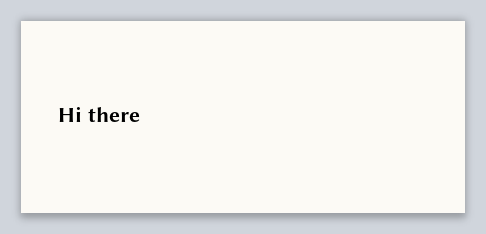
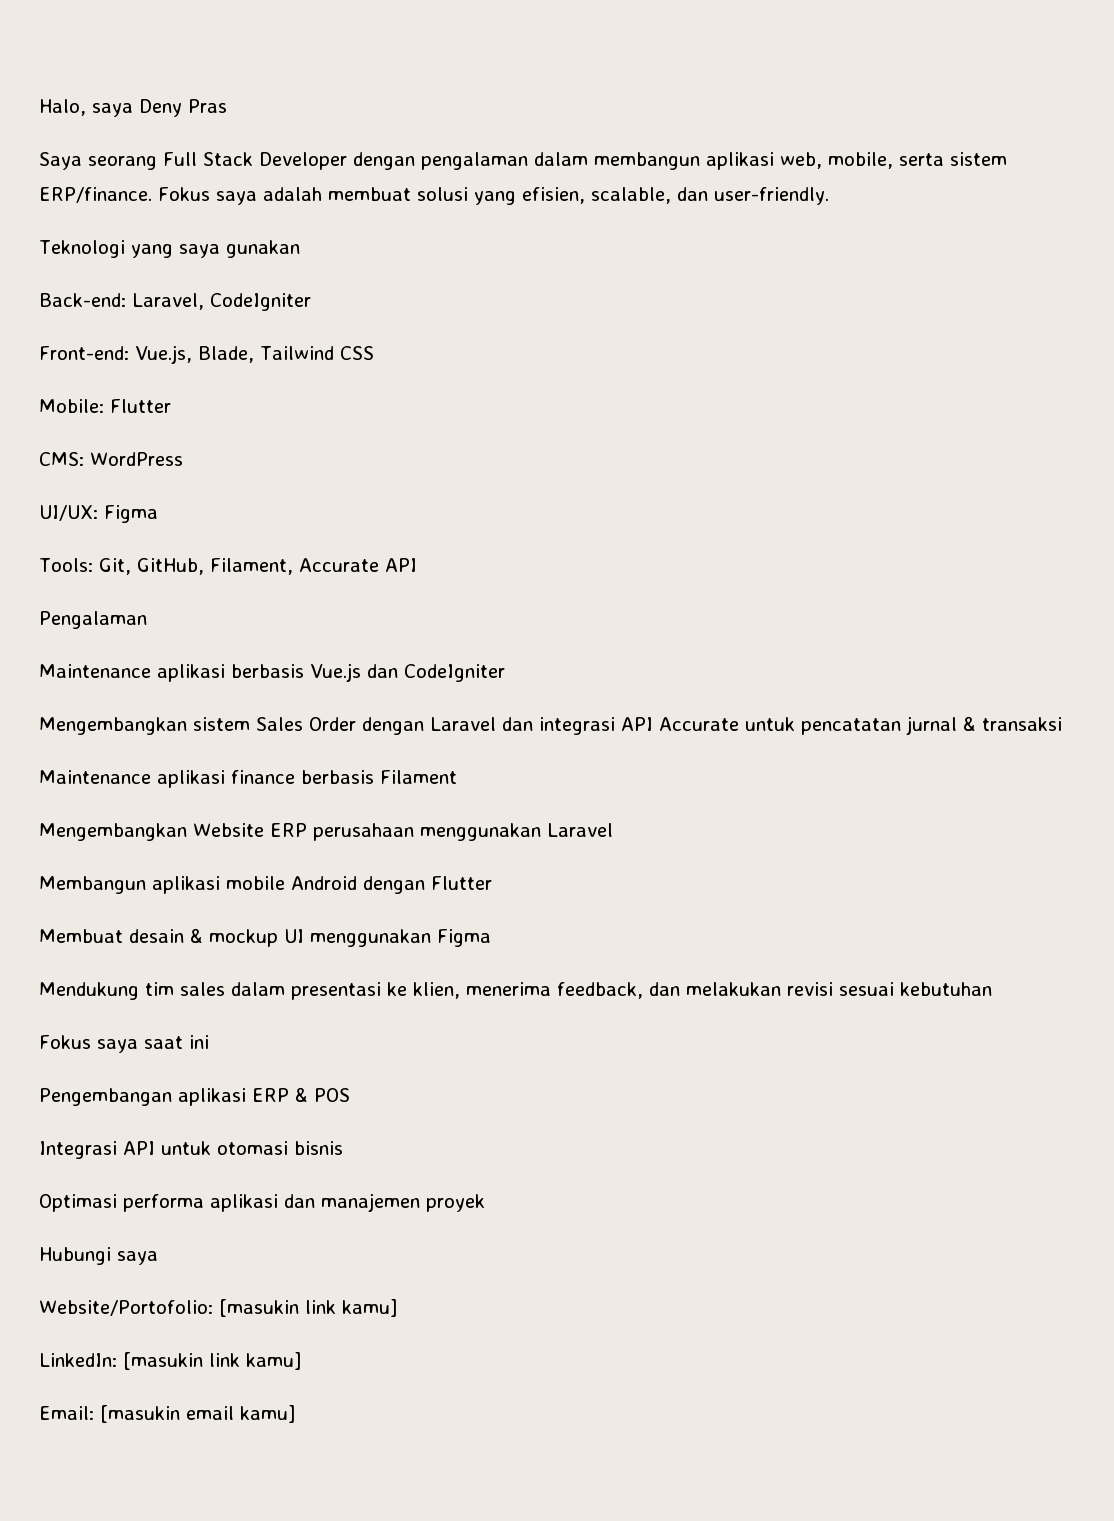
[58,106,140,122] Hi there -> [39,99,227,117] [39,152,1007,170] [39,187,829,205] [39,240,300,258] [39,293,311,311] [39,345,374,364] [39,399,171,413] [39,452,183,466] [39,505,158,523] [39,558,417,575] [39,611,147,629] [39,663,505,682] [39,716,1062,735] [39,770,457,788] [39,823,613,841] [39,876,492,894] [39,928,491,947] [39,982,992,1000] [39,1035,209,1053] [39,1087,350,1106] [39,1141,343,1159] [39,1193,485,1212] [39,1247,158,1265] [39,1299,398,1317] [39,1352,302,1370] [39,1405,296,1423] Halo, saya Deny Pras // Saya seorang Full Stack Developer dengan pengalaman dalam membangun aplikasi web, mobile, serta sistem ERP/finance. Fokus saya adalah membuat solusi yang efisien, scalable, dan user-friendly. // Teknologi yang saya gunakan // Back-end: Laravel, CodeIgniter // Front-end: Vue.js, Blade, Tailwind CSS // Mobile: Flutter // CMS: WordPress // UI/UX: Figma // Tools: Git, GitHub, Filament, Accurate API // Pengalaman // Maintenance aplikasi berbasis Vue.js dan CodeIgniter // Mengembangkan sistem Sales Order dengan Laravel dan integrasi API Accurate untuk pencatatan jurnal & transaksi // Maintenance aplikasi finance berbasis Filament // Mengembangkan Website ERP perusahaan menggunakan Laravel // Membangun aplikasi mobile Android dengan Flutter // Membuat desain & mockup UI menggunakan Figma // Mendukung tim sales dalam presentasi ke klien, menerima feedback, dan melakukan revisi sesuai kebutuhan // Fokus saya saat ini // Pengembangan aplikasi ERP & POS // Integrasi API untuk otomasi bisnis // Optimasi performa aplikasi dan manajemen proyek // Hubungi saya // Website/Portofolio: [masukin link kamu] // LinkedIn: [masukin link kamu] // Email: [masukin email kamu]

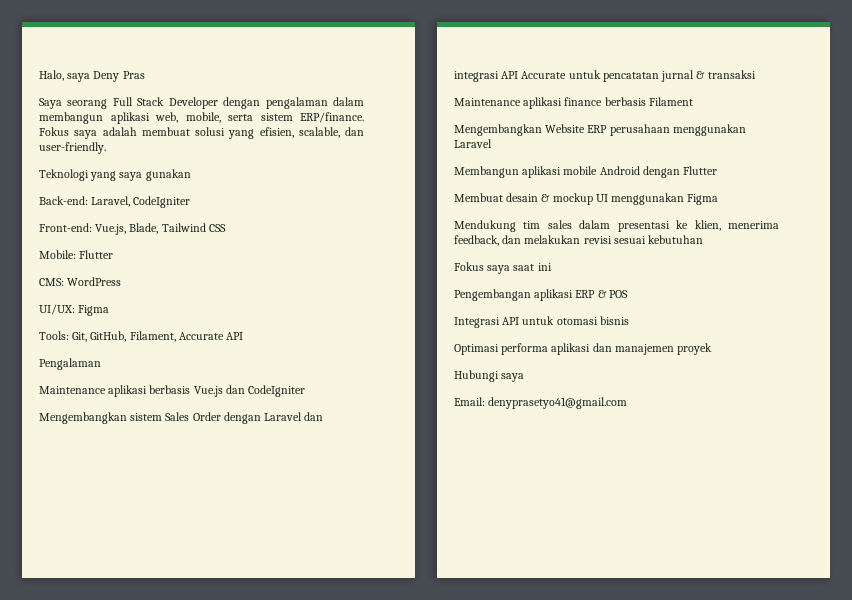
[39,1299,398,1317] [39,1352,302,1370] [39,1405,296,1423] Website/Portofolio: [masukin link kamu] // LinkedIn: [masukin link kamu] // Email: [masukin email kamu] -> [454,397,628,409] Email: denyprasetyo41@gmail.com

